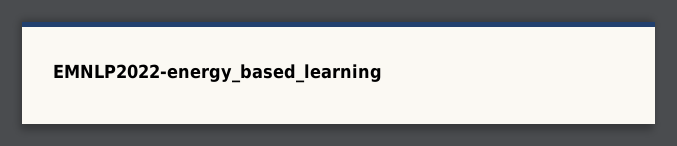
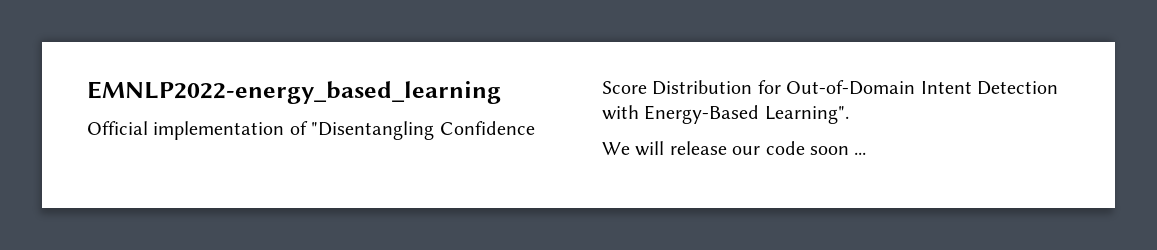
(382, 73) none -> [87,121,535,140] [602,80,1058,95] [602,105,849,124] [602,141,867,156] // Official implementation of "Disentangling Confidence Score Distribution for Out-of-Domain Intent Detection with Energy-Based Learning". // We will release our code soon ...

